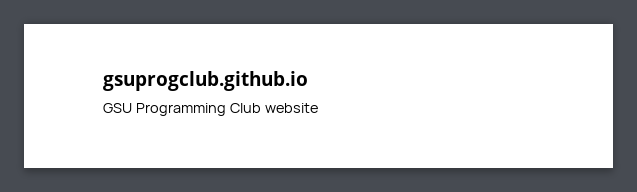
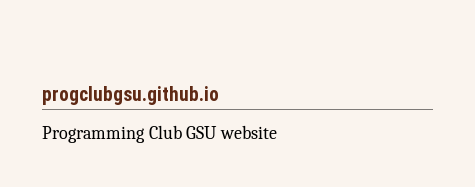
[103,71,308,91] [103,103,132,113] gsuprogclub.github.io // GSU -> [42,86,219,105] progclubgsu.github.io //
(261, 108) none -> [186,126,218,139] GSU

